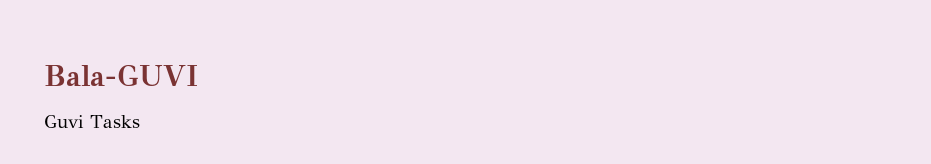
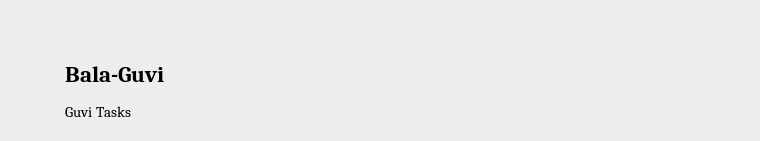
[44,64,198,86] Bala-GUVI -> [65,66,164,82] Bala-Guvi

